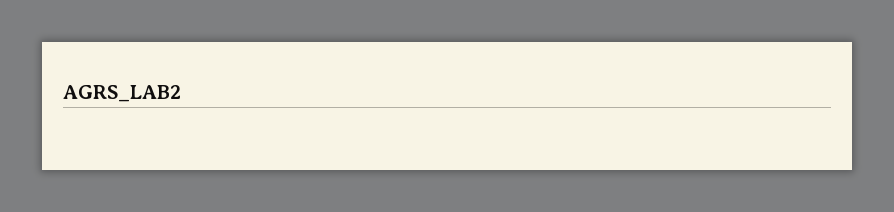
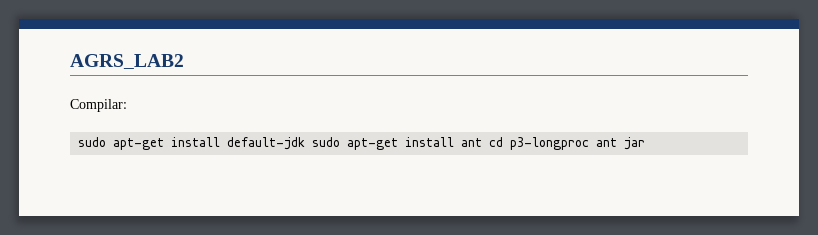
(181, 93) none -> [70,99,127,112] [78,137,646,150] // Compilar: // sudo apt-get install default-jdk sudo apt-get install ant cd p3-longproc ant jar

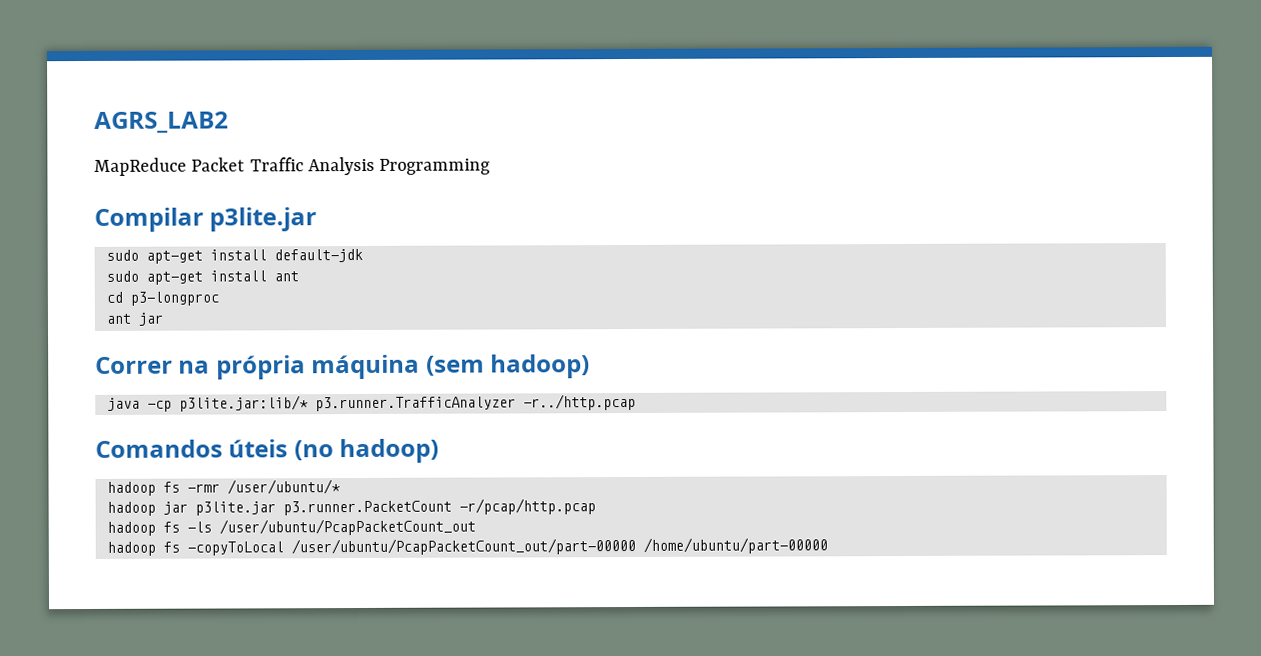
[70,99,127,112] Compilar: -> [94,156,491,176] [94,207,318,232] MapReduce Packet Traffic Analysis Programming // Compilar p3lite.jar
(306, 143) none -> (363, 255) //
(483, 142) none -> (299, 276) //
(590, 143) none -> (219, 298) //
(646, 143) none -> [95,354,591,380] [106,393,636,412] [95,438,440,464] [106,479,341,496] [106,498,596,516] [106,518,476,536] [106,537,828,556] // Correr na própria máquina (sem hadoop) // java -cp p3lite.jar:lib/* p3.runner.TrafficAnalyzer -r../http.pcap // Comandos úteis (no hadoop) // hadoop fs -rmr /user/ubuntu/* // hadoop jar p3lite.jar p3.runner.PacketCount -r/pcap/http.pcap // hadoop fs -ls /user/ubuntu/PcapPacketCount_out // hadoop fs -copyToLocal /user/ubuntu/PcapPacketCount_out/part-00000 /home/ubuntu/part-00000

